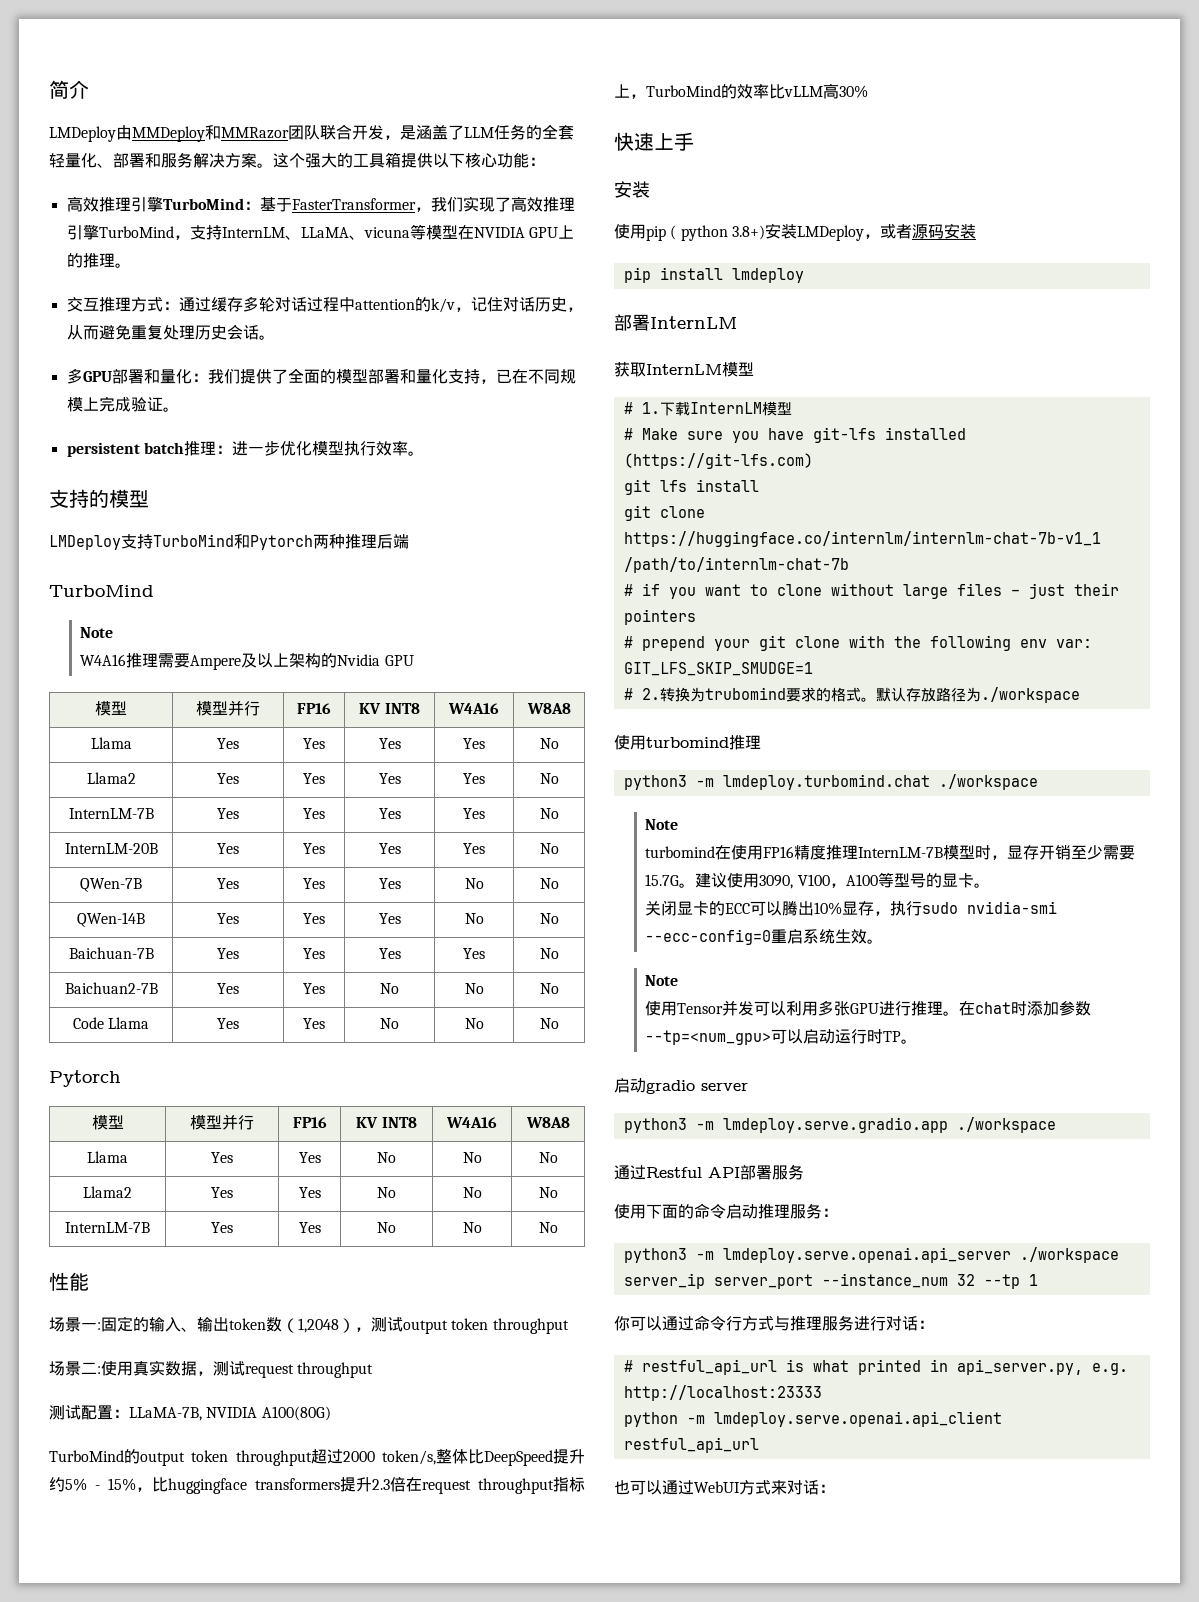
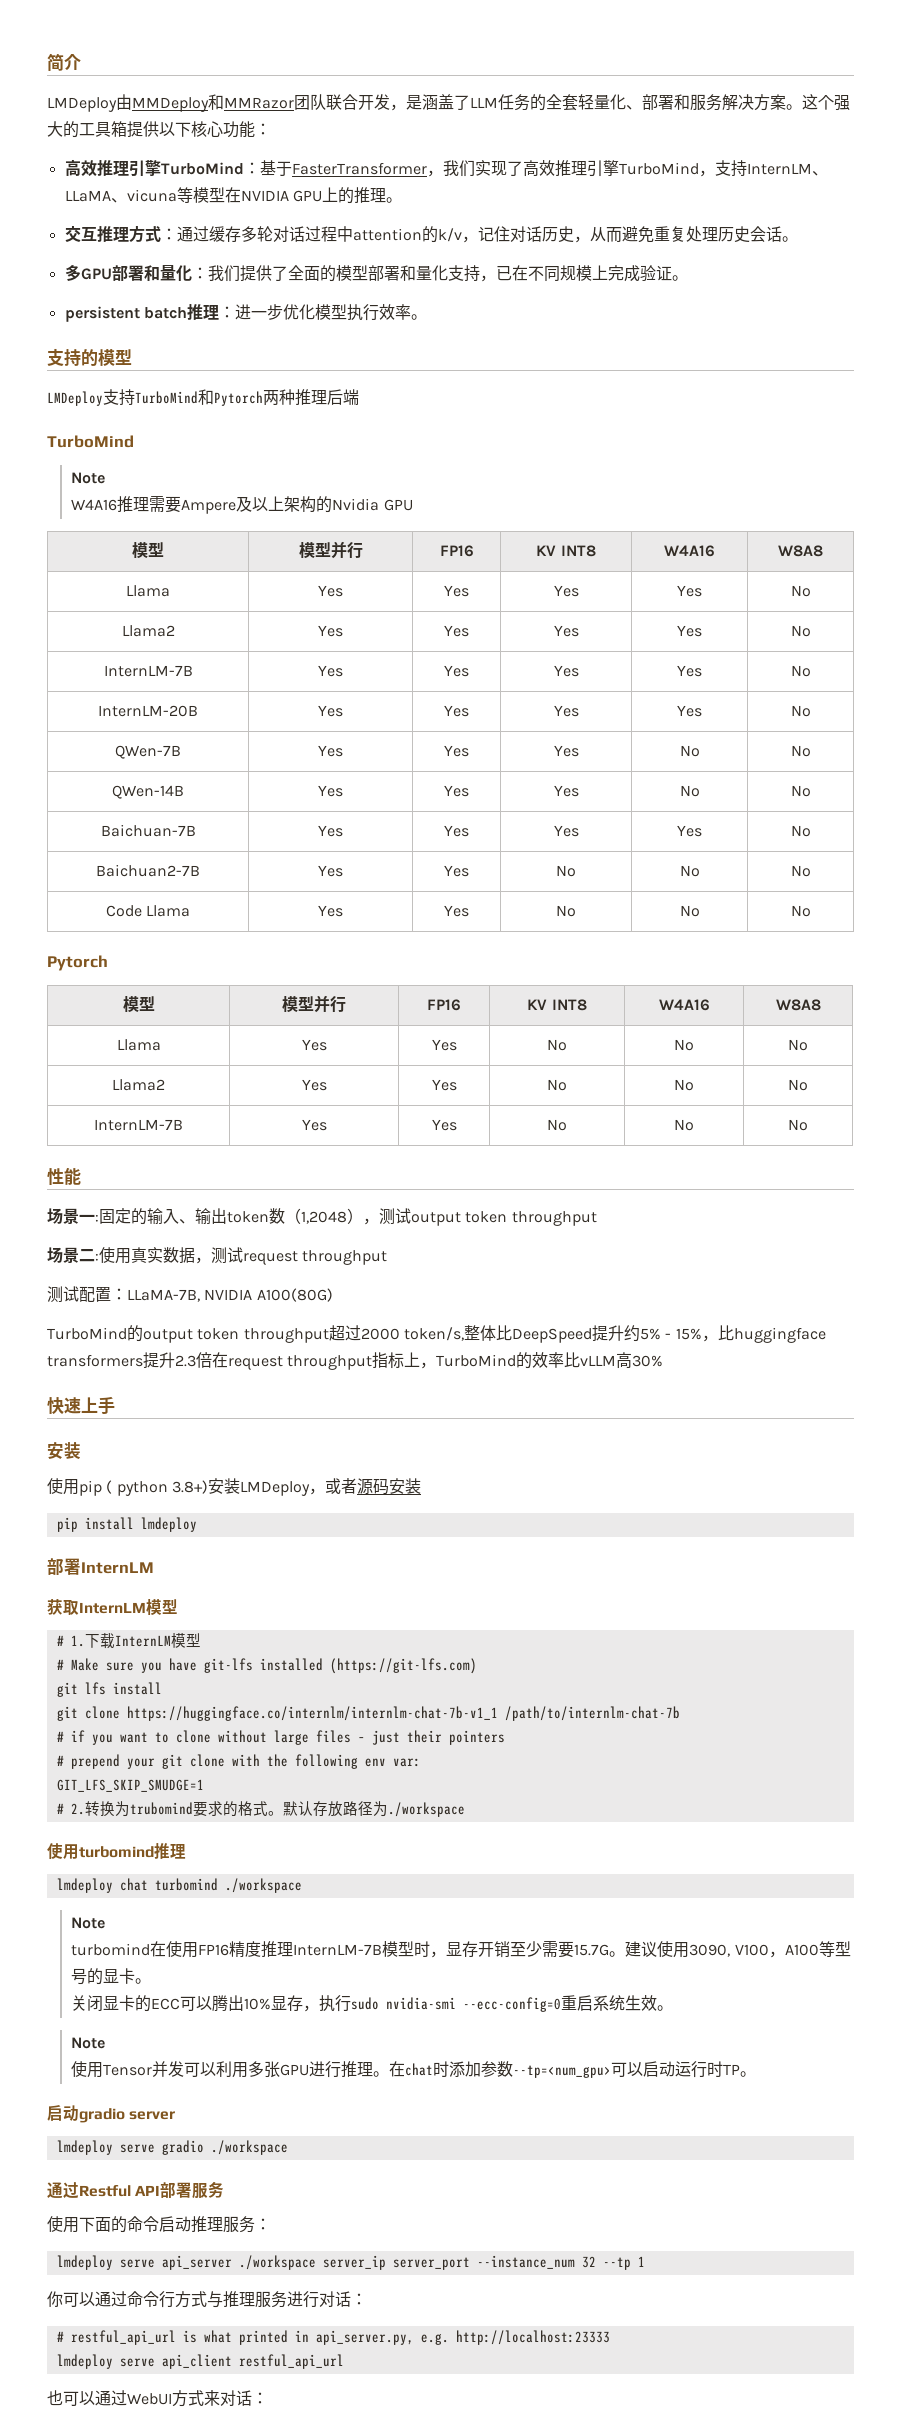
[623,774,930,790] python3 -m lmdeploy.turbomind.chat -> [56,1878,218,1893] lmdeploy chat turbomind
[623,1117,948,1133] python3 -m lmdeploy.serve.gradio.app -> [56,2140,204,2155] lmdeploy serve gradio
[623,1247,1011,1263] python3 -m lmdeploy.serve.openai.api_server -> [56,2255,232,2270] lmdeploy serve api_server
[623,1411,1002,1427] python -m lmdeploy.serve.openai.api_client -> [56,2354,232,2369] lmdeploy serve api_client

